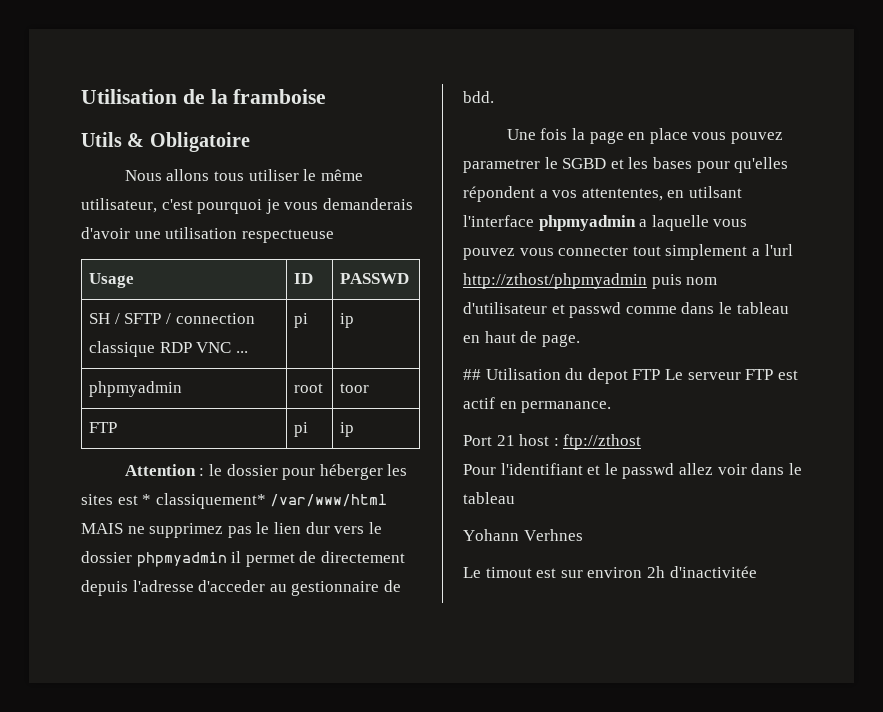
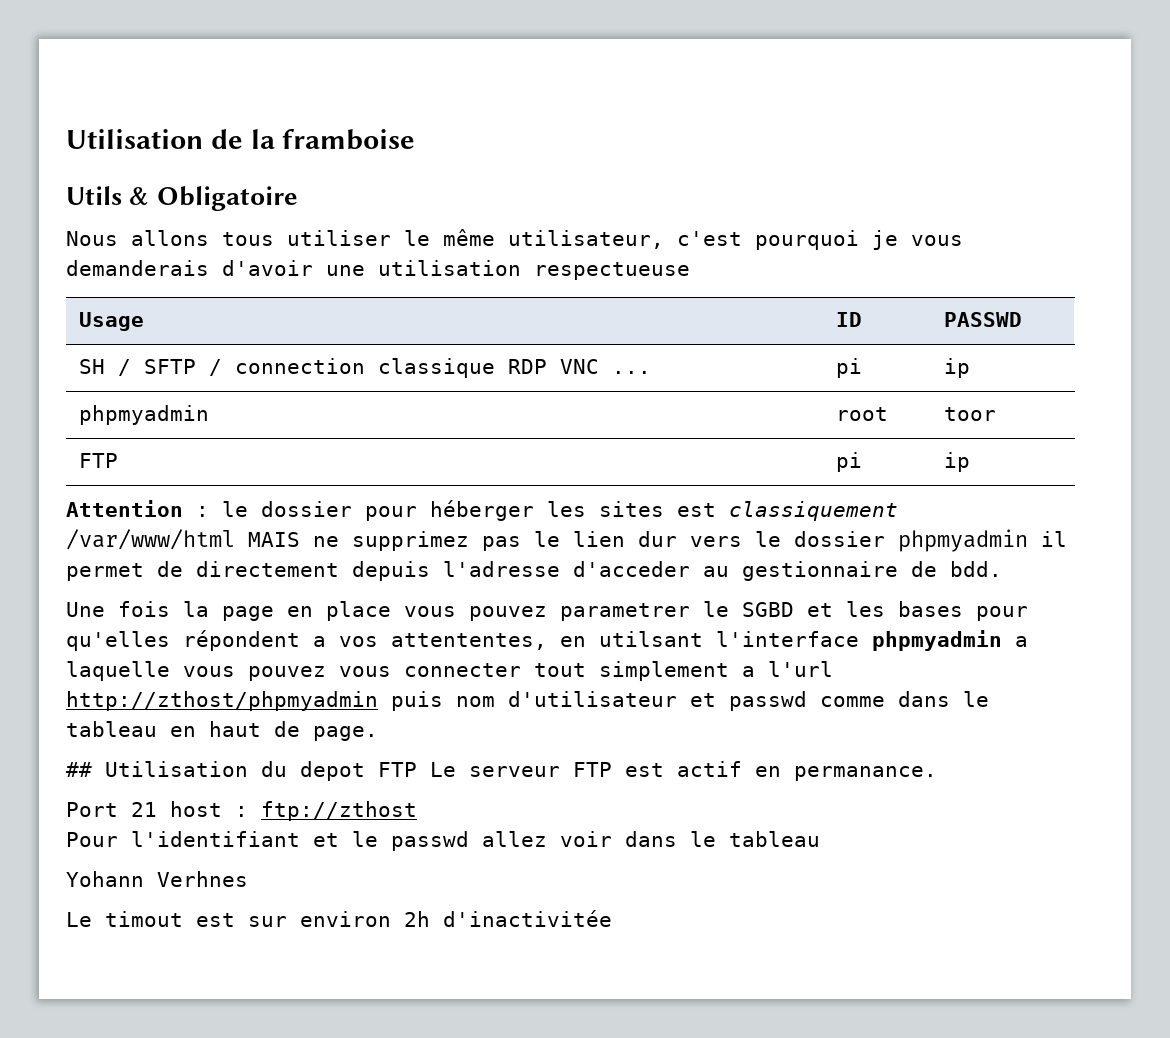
[142,493,266,509] * classiquement* -> [729,501,898,521] classiquement

